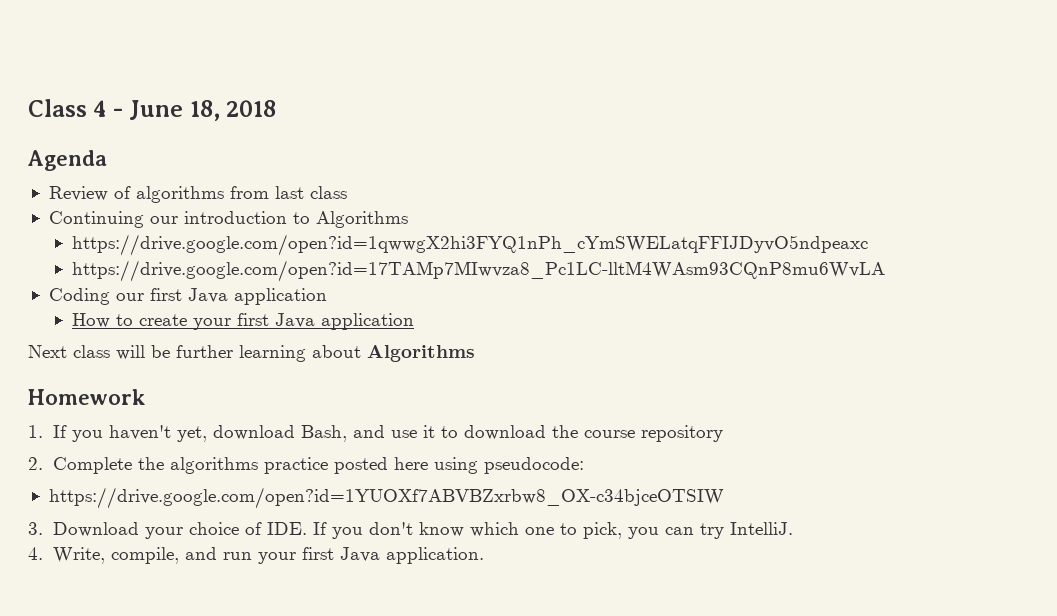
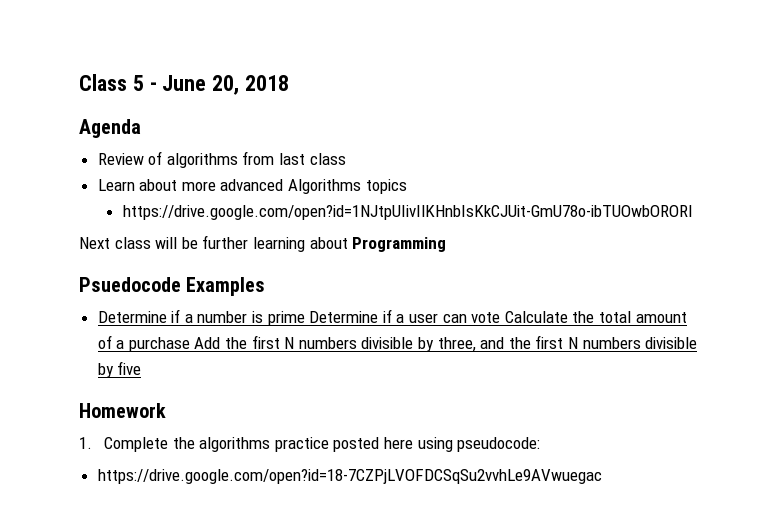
[93,100,107,117] 4 -> [132,75,144,91] 5
[189,100,220,121] 18, -> [212,75,240,95] 20,
[48,211,408,228] [72,234,869,256] [72,260,886,282] [48,288,327,305] [72,313,415,330] Continuing our introduction to Algorithms // https://drive.google.com/open?id=1qwwgX2hi3FYQ1nPh_cYmSWELatqFFIJDyvO5ndpeaxc // https://drive.google.com/open?id=17TAMp7MIwvza8_Pc1LC-lltM4WAsm93CQnP8mu6WvLA // Coding our first Java application // How to create your first Java application -> [97,179,407,194] [122,205,693,220] Learn about more advanced Algorithms topics // https://drive.google.com/open?id=1NJtpUIivIlKHnbIsKkCJUit-GmU78o-ibTUOwbORORI
[367,345,475,362] [28,389,145,405] [28,425,723,442] [28,457,43,470] Algorithms // Homework // 1. If you haven't yet, download Bash, and use it to download the course repository // 2. -> [352,237,447,252] [79,277,266,296] [97,309,687,326] [97,335,698,352] [97,361,142,378] [79,403,166,418] [79,437,92,449] Programming // Psuedocode Examples // Determine if a number is prime Determine if a user can vote Calculate the total amount of a purchase Add the first N numbers divisible by three, and the first N numbers divisible by five // Homework // 1.
[48,487,724,509] [28,522,793,539] [28,547,484,564] https://drive.google.com/open?id=1YUOXf7ABVBZxrbw8_OX-c34bjceOTSIW // 3. Download your choice of IDE. If you don't know which one to pick, you can try IntelliJ. // 4. Write, compile, and run your first Java application. -> [97,469,602,484] https://drive.google.com/open?id=18-7CZPjLVOFDCSqSu2vvhLe9AVwuegac

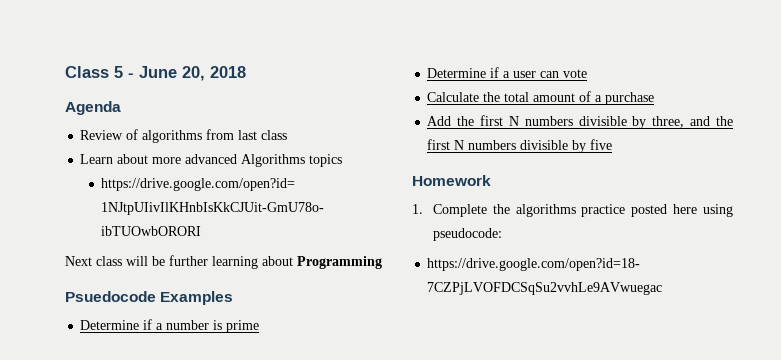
(305, 318) none -> (260, 326) //
(501, 317) none -> (588, 73) //
(190, 344) none -> (655, 98) //

